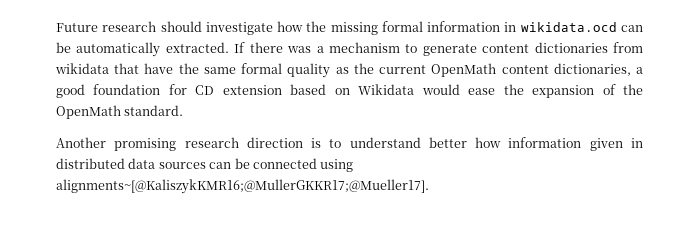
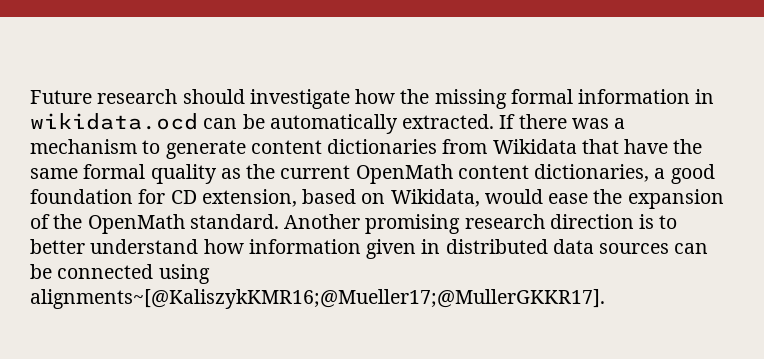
[55,63,109,74] wikidata -> [492,139,577,154] Wikidata
[222,85,282,95] extension -> [201,189,297,207] extension,
[358,84,415,95] Wikidata -> [390,189,480,207] Wikidata,
(184, 110) // -> (279, 221) none
[349,137,467,148] understand better -> [30,239,199,254] better understand
[56,179,429,194] alignments~[@KaliszykKMR16;@MullerGKKR17;@Mueller17]. -> [30,289,605,309] alignments~[@KaliszykKMR16;@Mueller17;@MullerGKKR17].

